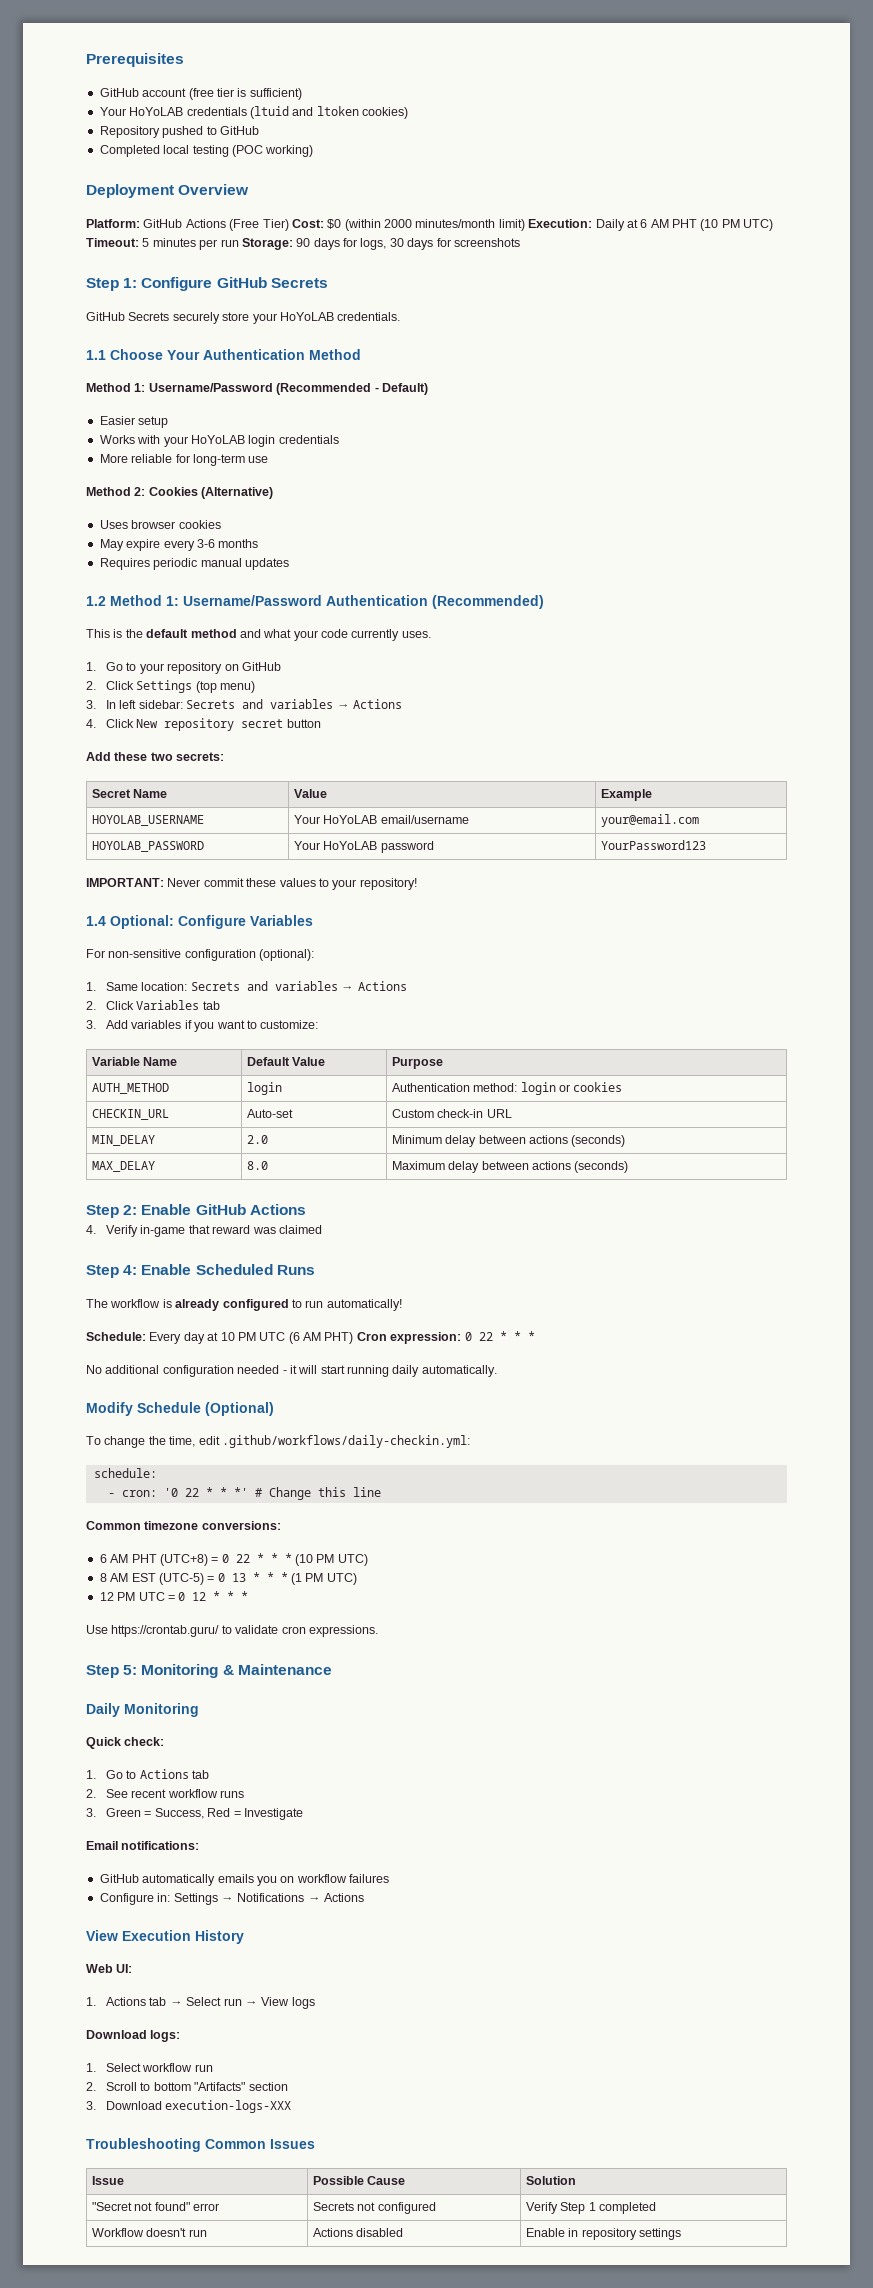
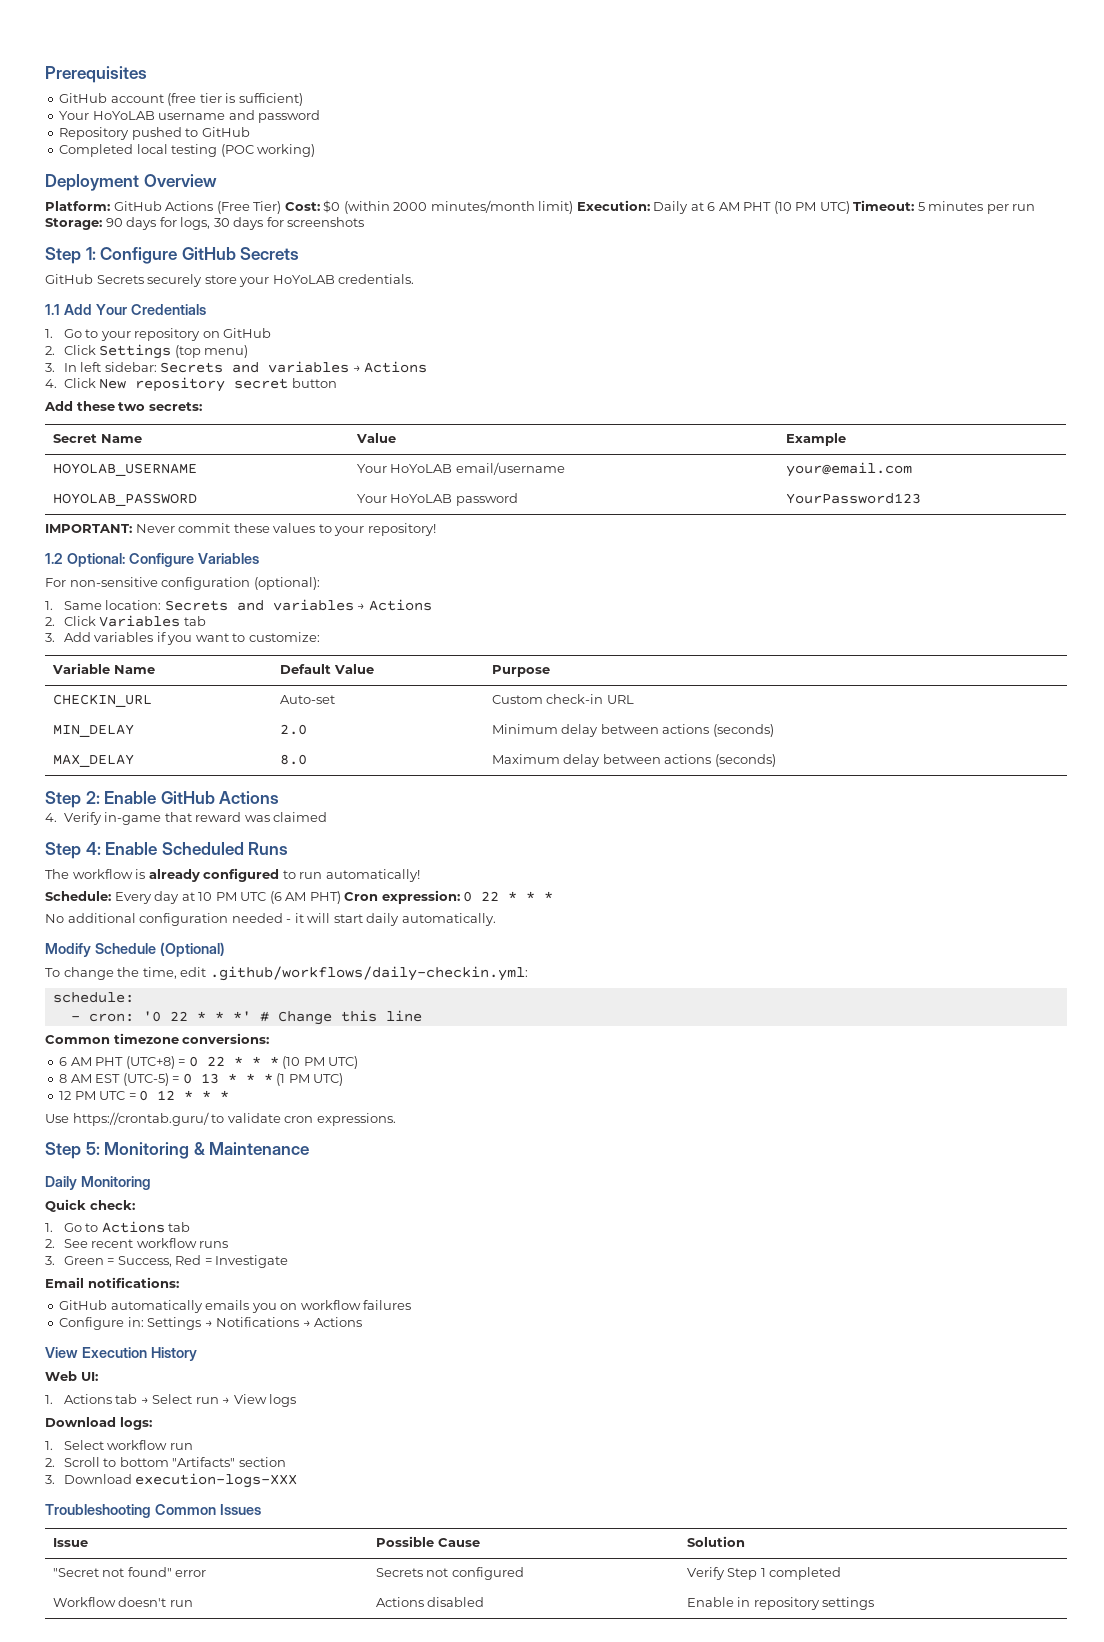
[186,106,408,119] credentials (ltuid and ltoken cookies) -> [158,110,321,123] username and password
[110,349,361,360] [86,383,428,395] [99,416,169,428] [99,435,339,447] [99,454,269,466] [86,487,274,499] [99,520,221,529] [99,539,259,551] [99,558,289,570] [86,595,544,609] [86,629,431,641] Choose Your Authentication Method // Method 1: Username/Password (Recommended - Default) // Easier setup // Works with your HoYoLAB login credentials // More reliable for long-term use // Method 2: Cookies (Alternative) // Uses browser cookies // May expire every 3-6 months // Requires periodic manual updates // 1.2 Method 1: Username/Password Authentication (Recommended) // This is the default method and what your code currently uses. -> [63,304,206,315] Add Your Credentials
[86,916,106,926] 1.4 -> [45,553,63,564] 1.2
[91,1083,169,1094] [246,1082,282,1095] [391,1082,623,1095] // AUTH_METHOD | login | Authentication method: login or cookies -> (550, 671) none
[347,1365,389,1377] running -> (363, 918) none

